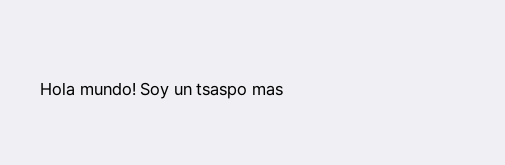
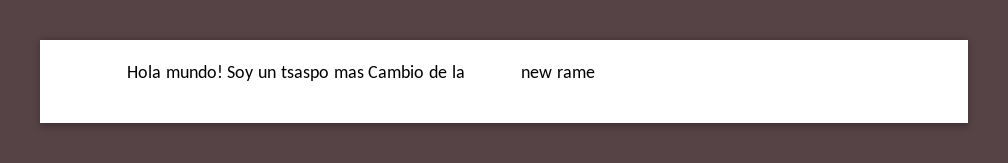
(283, 90) none -> [368,65,595,78] Cambio de la new rame

